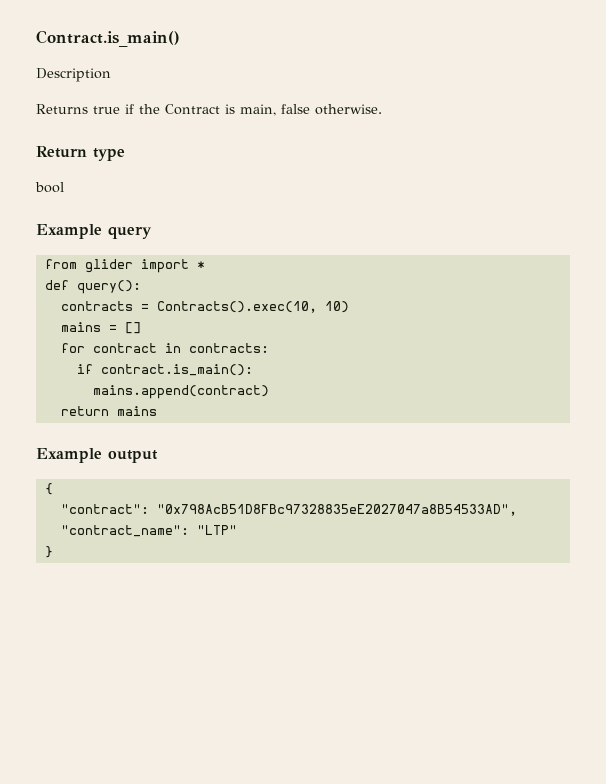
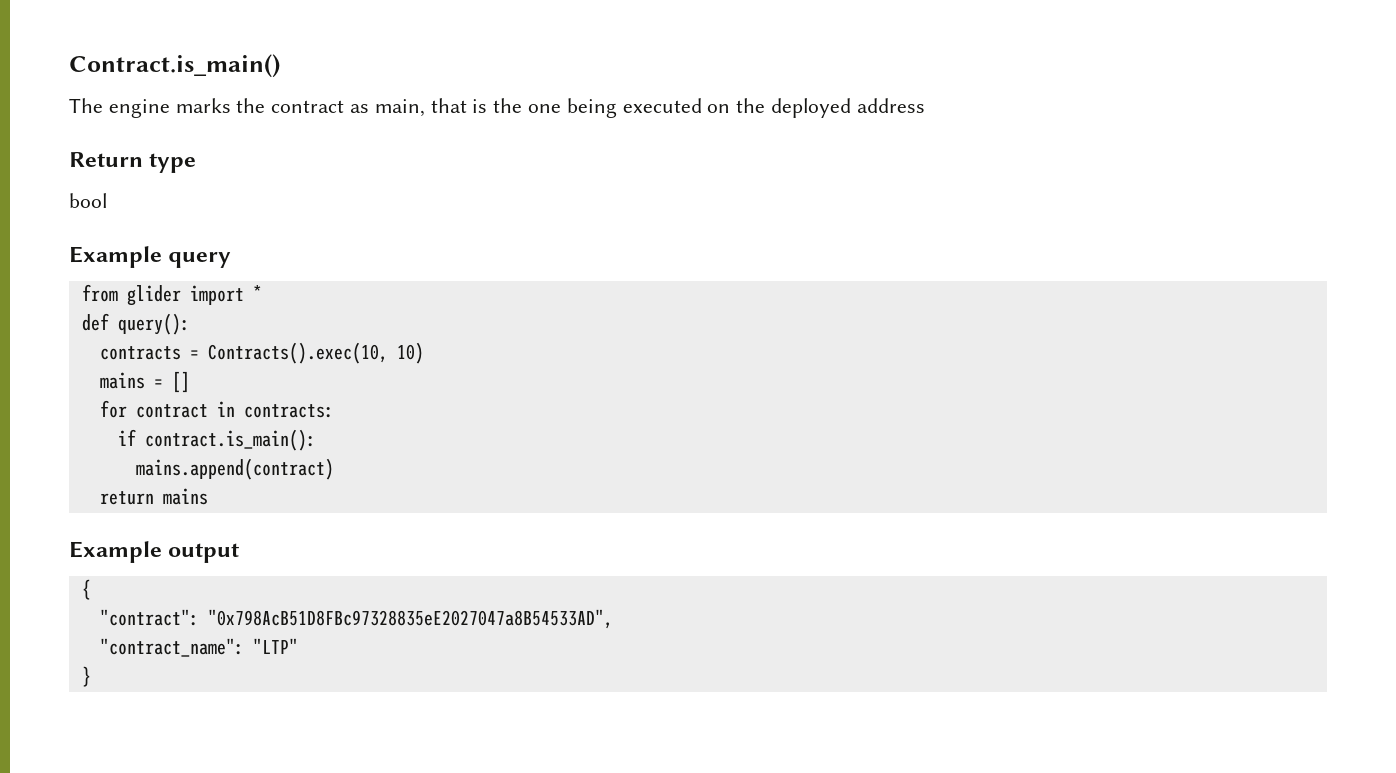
[36,68,111,82] [36,104,382,116] Description // Returns true if the Contract is main, false otherwise. -> [69,98,925,118] The engine marks the contract as main, that is the one being executed on the deployed address

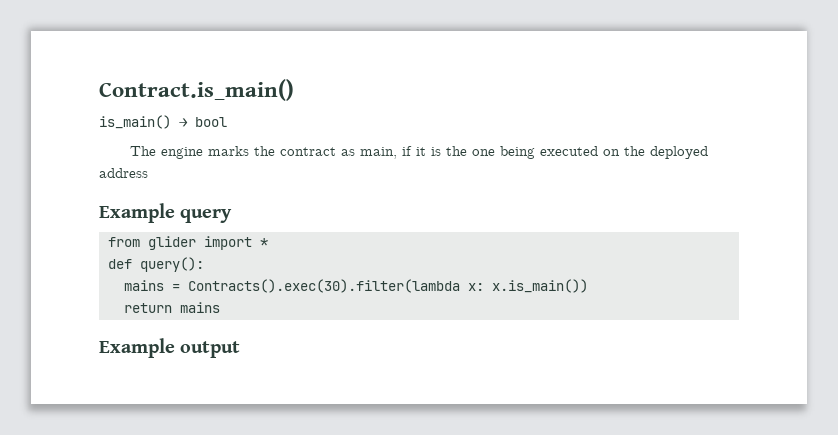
(280, 66) none -> [99,115,227,129] // is_main() → bool
[430,98,467,113] that -> [402,146,427,156] if it
[69,152,197,173] [69,193,107,208] // Return type // bool -> (148, 173) none
[99,342,424,364] [99,371,190,393] [99,400,334,418] [117,429,316,451] [135,458,334,480] [99,488,208,505] [69,541,240,563] [81,579,91,600] [99,609,613,629] [99,638,298,657] [81,666,91,687] contracts = Contracts().exec(10, 10) // mains = [] // for contract in contracts: // if contract.is_main(): // mains.append(contract) // return mains // Example output // { // "contract": "0x798AcB51D8FBc97328835eE2027047a8B54533AD", // "contract_name": "LTP" // } -> [123,279,588,293] [123,302,220,313] [99,338,241,358] mains = Contracts().exec(30).filter(lambda x: x.is_main()) // return mains // Example output

